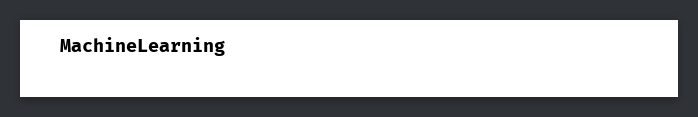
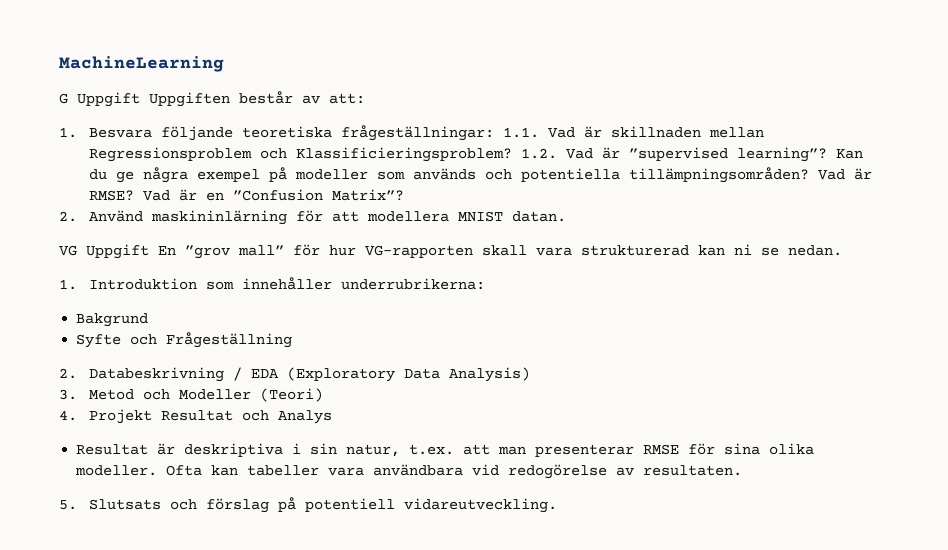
(225, 46) none -> [59,91,365,107] [59,125,764,141] [88,147,863,162] [88,167,872,183] [88,189,404,201] [59,210,566,225] [59,244,842,259] [59,277,485,290] [76,313,149,327] [76,332,293,348] [59,367,530,382] [59,388,323,402] [59,409,332,424] [76,443,815,457] [75,464,743,479] [59,497,557,513] // G Uppgift Uppgiften består av att: // 1. Besvara följande teoretiska frågeställningar: 1.1. Vad är skillnaden mellan Regressionsproblem och Klassificieringsproblem? 1.2. Vad är ”supervised learning”? Kan du ge några exempel på modeller som används och potentiella tillämpningsområden? Vad är RMSE? Vad är en ”Confusion Matrix”? // 2. Använd maskininlärning för att modellera MNIST datan. // VG Uppgift En ”grov mall” för hur VG-rapporten skall vara strukturerad kan ni se nedan. // 1. Introduktion som innehåller underrubrikerna: // Bakgrund // Syfte och Frågeställning // 2. Databeskrivning / EDA (Exploratory Data Analysis) // 3. Metod och Modeller (Teori) // 4. Projekt Resultat och Analys // Resultat är deskriptiva i sin natur, t.ex. att man presenterar RMSE för sina olika modeller. Ofta kan tabeller vara användbara vid redogörelse av resultaten. // 5. Slutsats och förslag på potentiell vidareutveckling.

